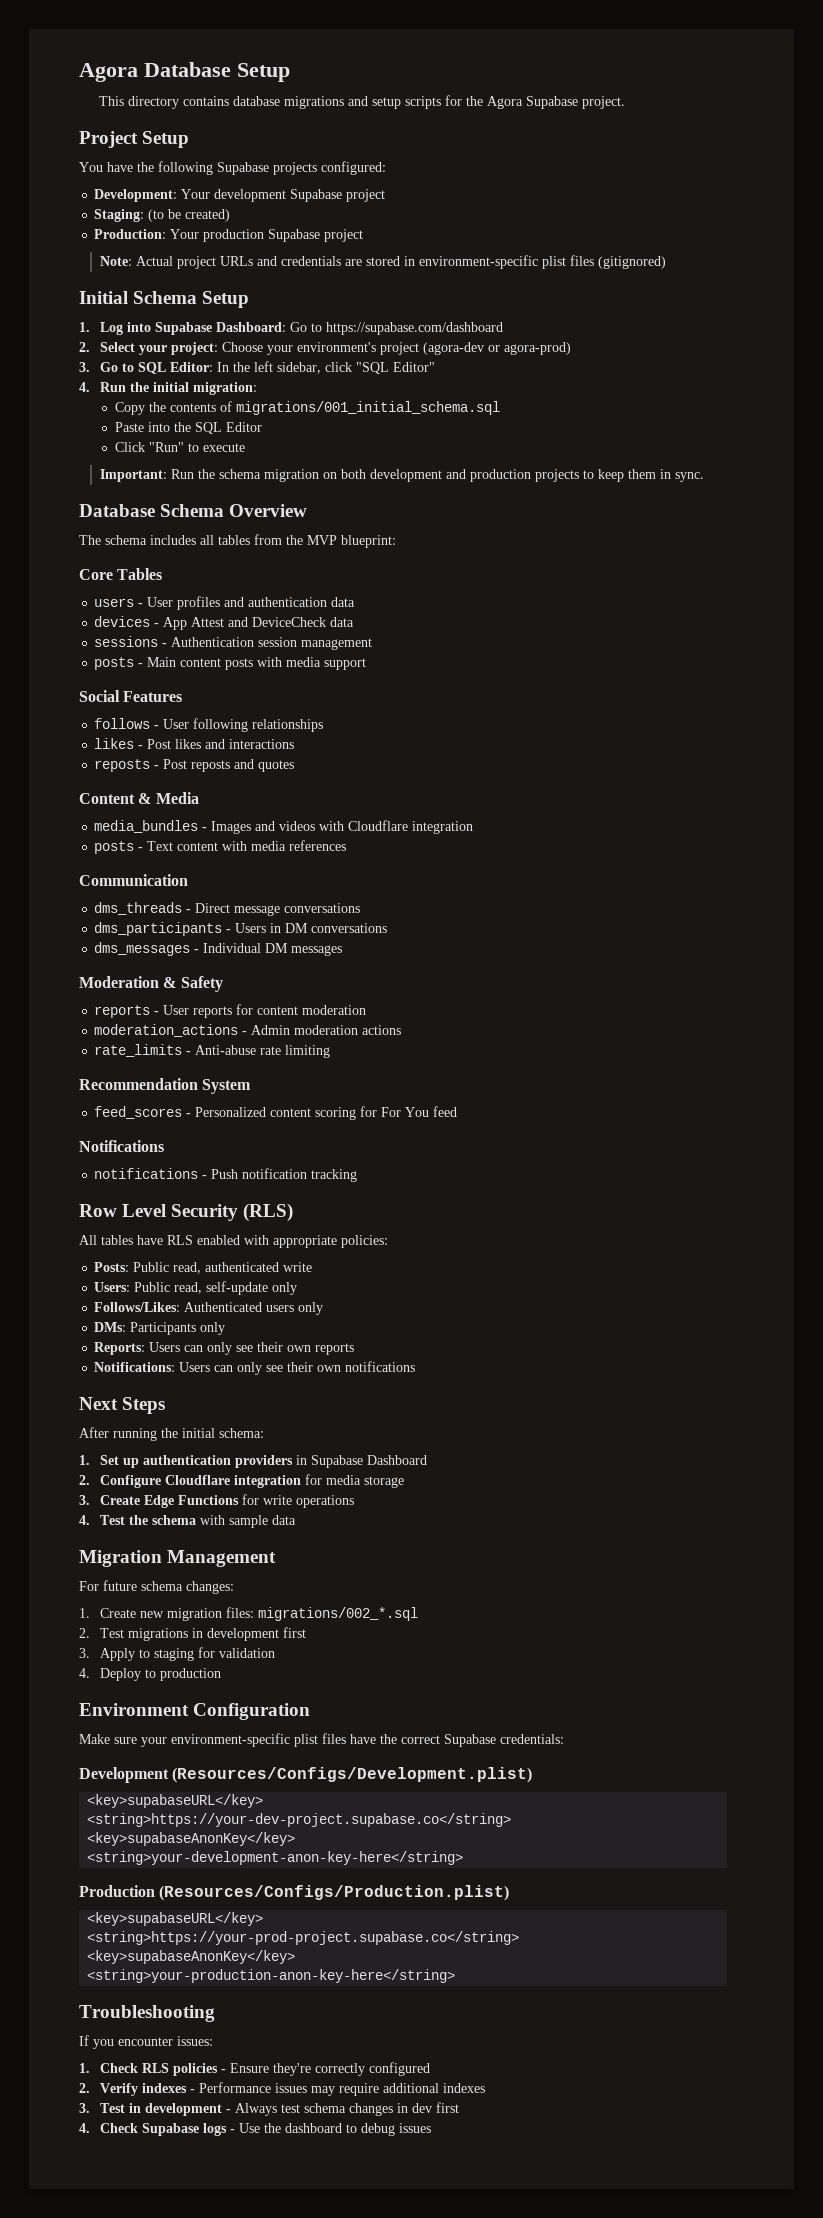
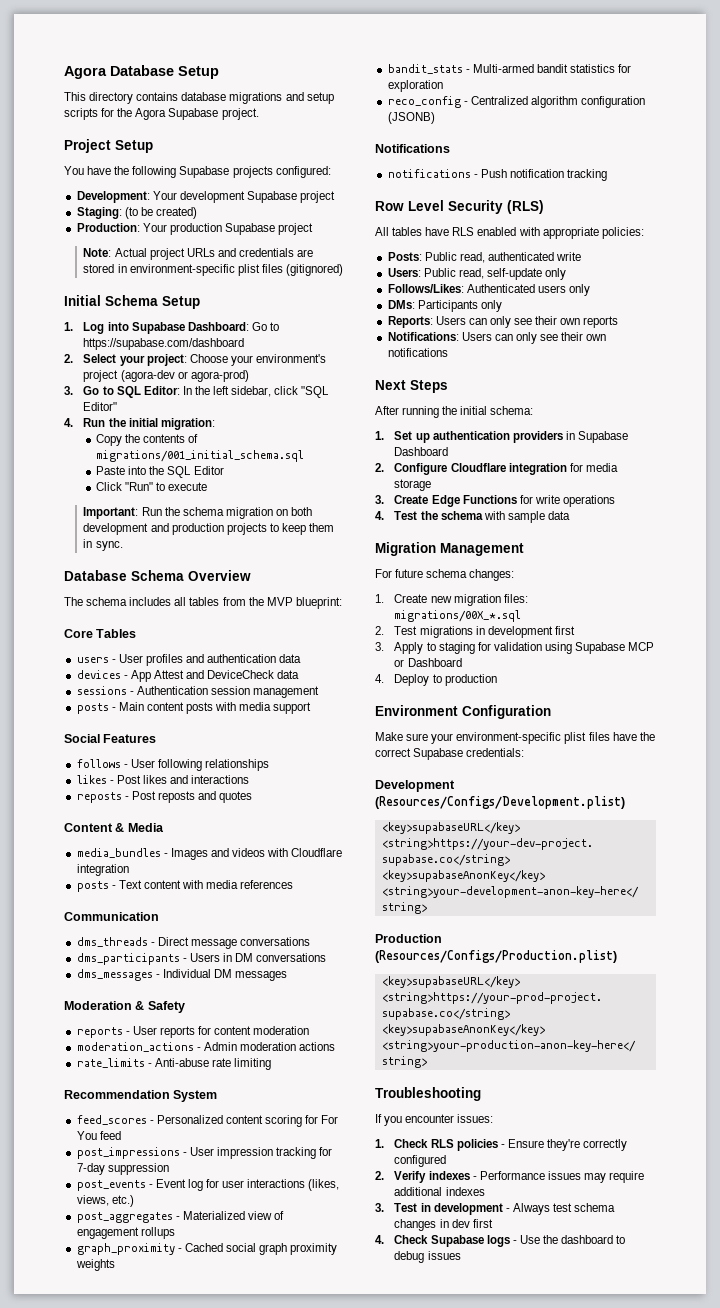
(458, 1111) none -> [76,1147,333,1159] [76,1163,169,1175] [76,1179,340,1191] [76,1195,134,1207] [76,1211,285,1223] [76,1227,175,1239] [76,1243,338,1255] [75,1259,115,1271] [387,64,632,74] [387,80,443,92] [387,96,646,108] [387,112,435,124] // post_impressions - User impression tracking for 7-day suppression // post_events - Event log for user interactions (likes, views, etc.) // post_aggregates - Materialized view of engagement rollups // graph_proximity - Cached social graph proximity weights // bandit_stats - Multi-armed bandit statistics for exploration // reco_config - Centralized algorithm configuration (JSONB)
[257,1607,418,1621] migrations/002_*.sql -> [394,610,522,622] migrations/00X_*.sql
(275, 1653) none -> [544,642,655,654] [394,658,462,667] using Supabase MCP or Dashboard

